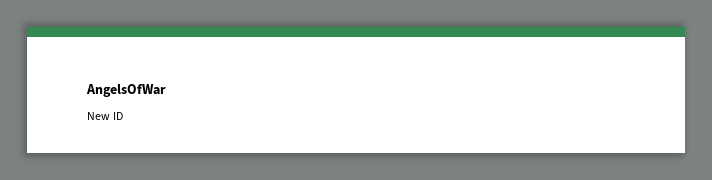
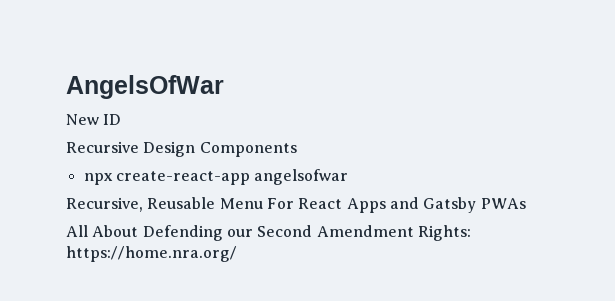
(124, 116) none -> [66,141,297,157] [83,169,349,185] [66,197,526,213] [66,225,471,241] [66,246,237,262] // Recursive Design Components // npx create-react-app angelsofwar // Recursive, Reusable Menu For React Apps and Gatsby PWAs // All About Defending our Second Amendment Rights: https://home.nra.org/

